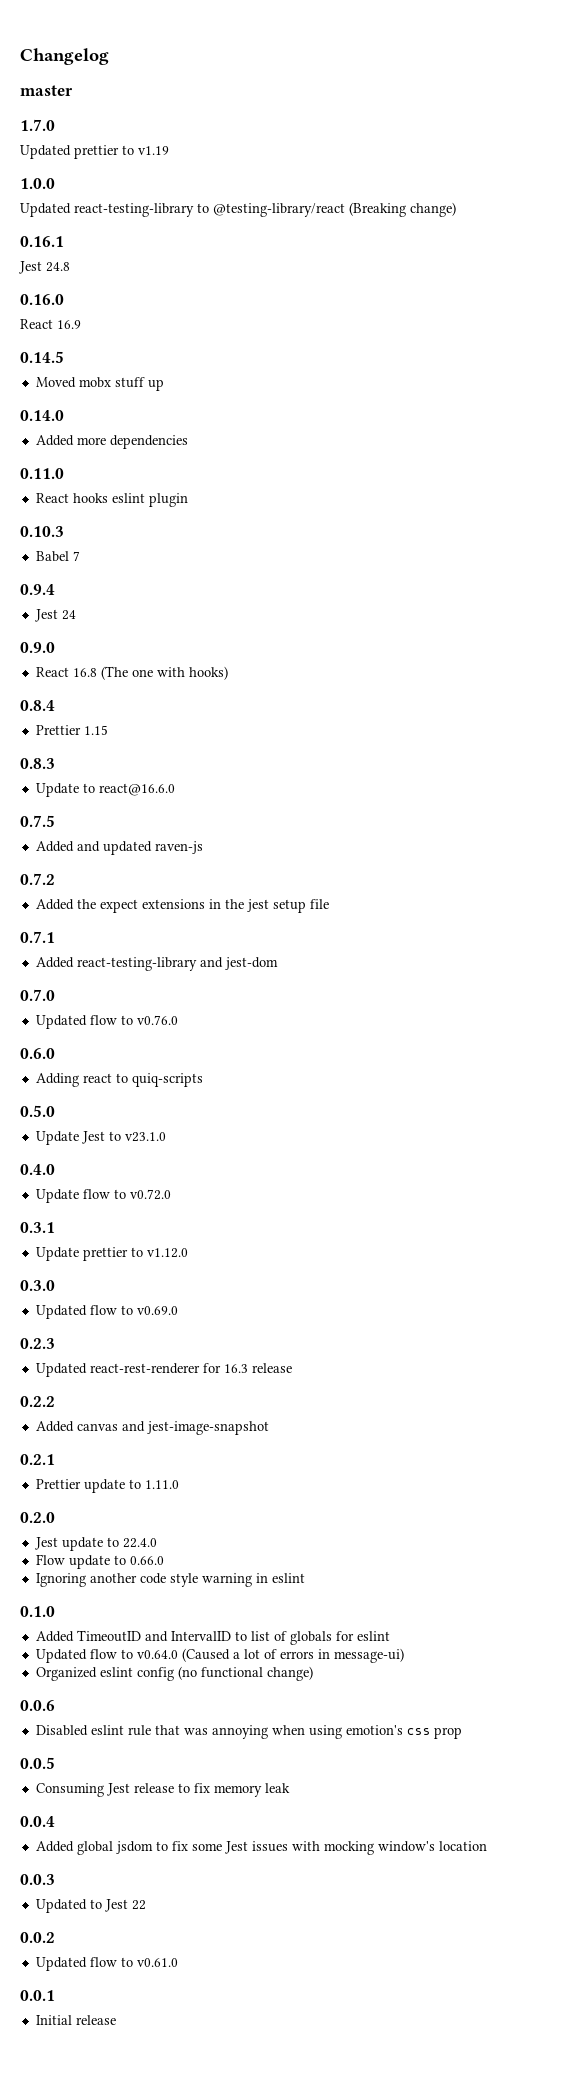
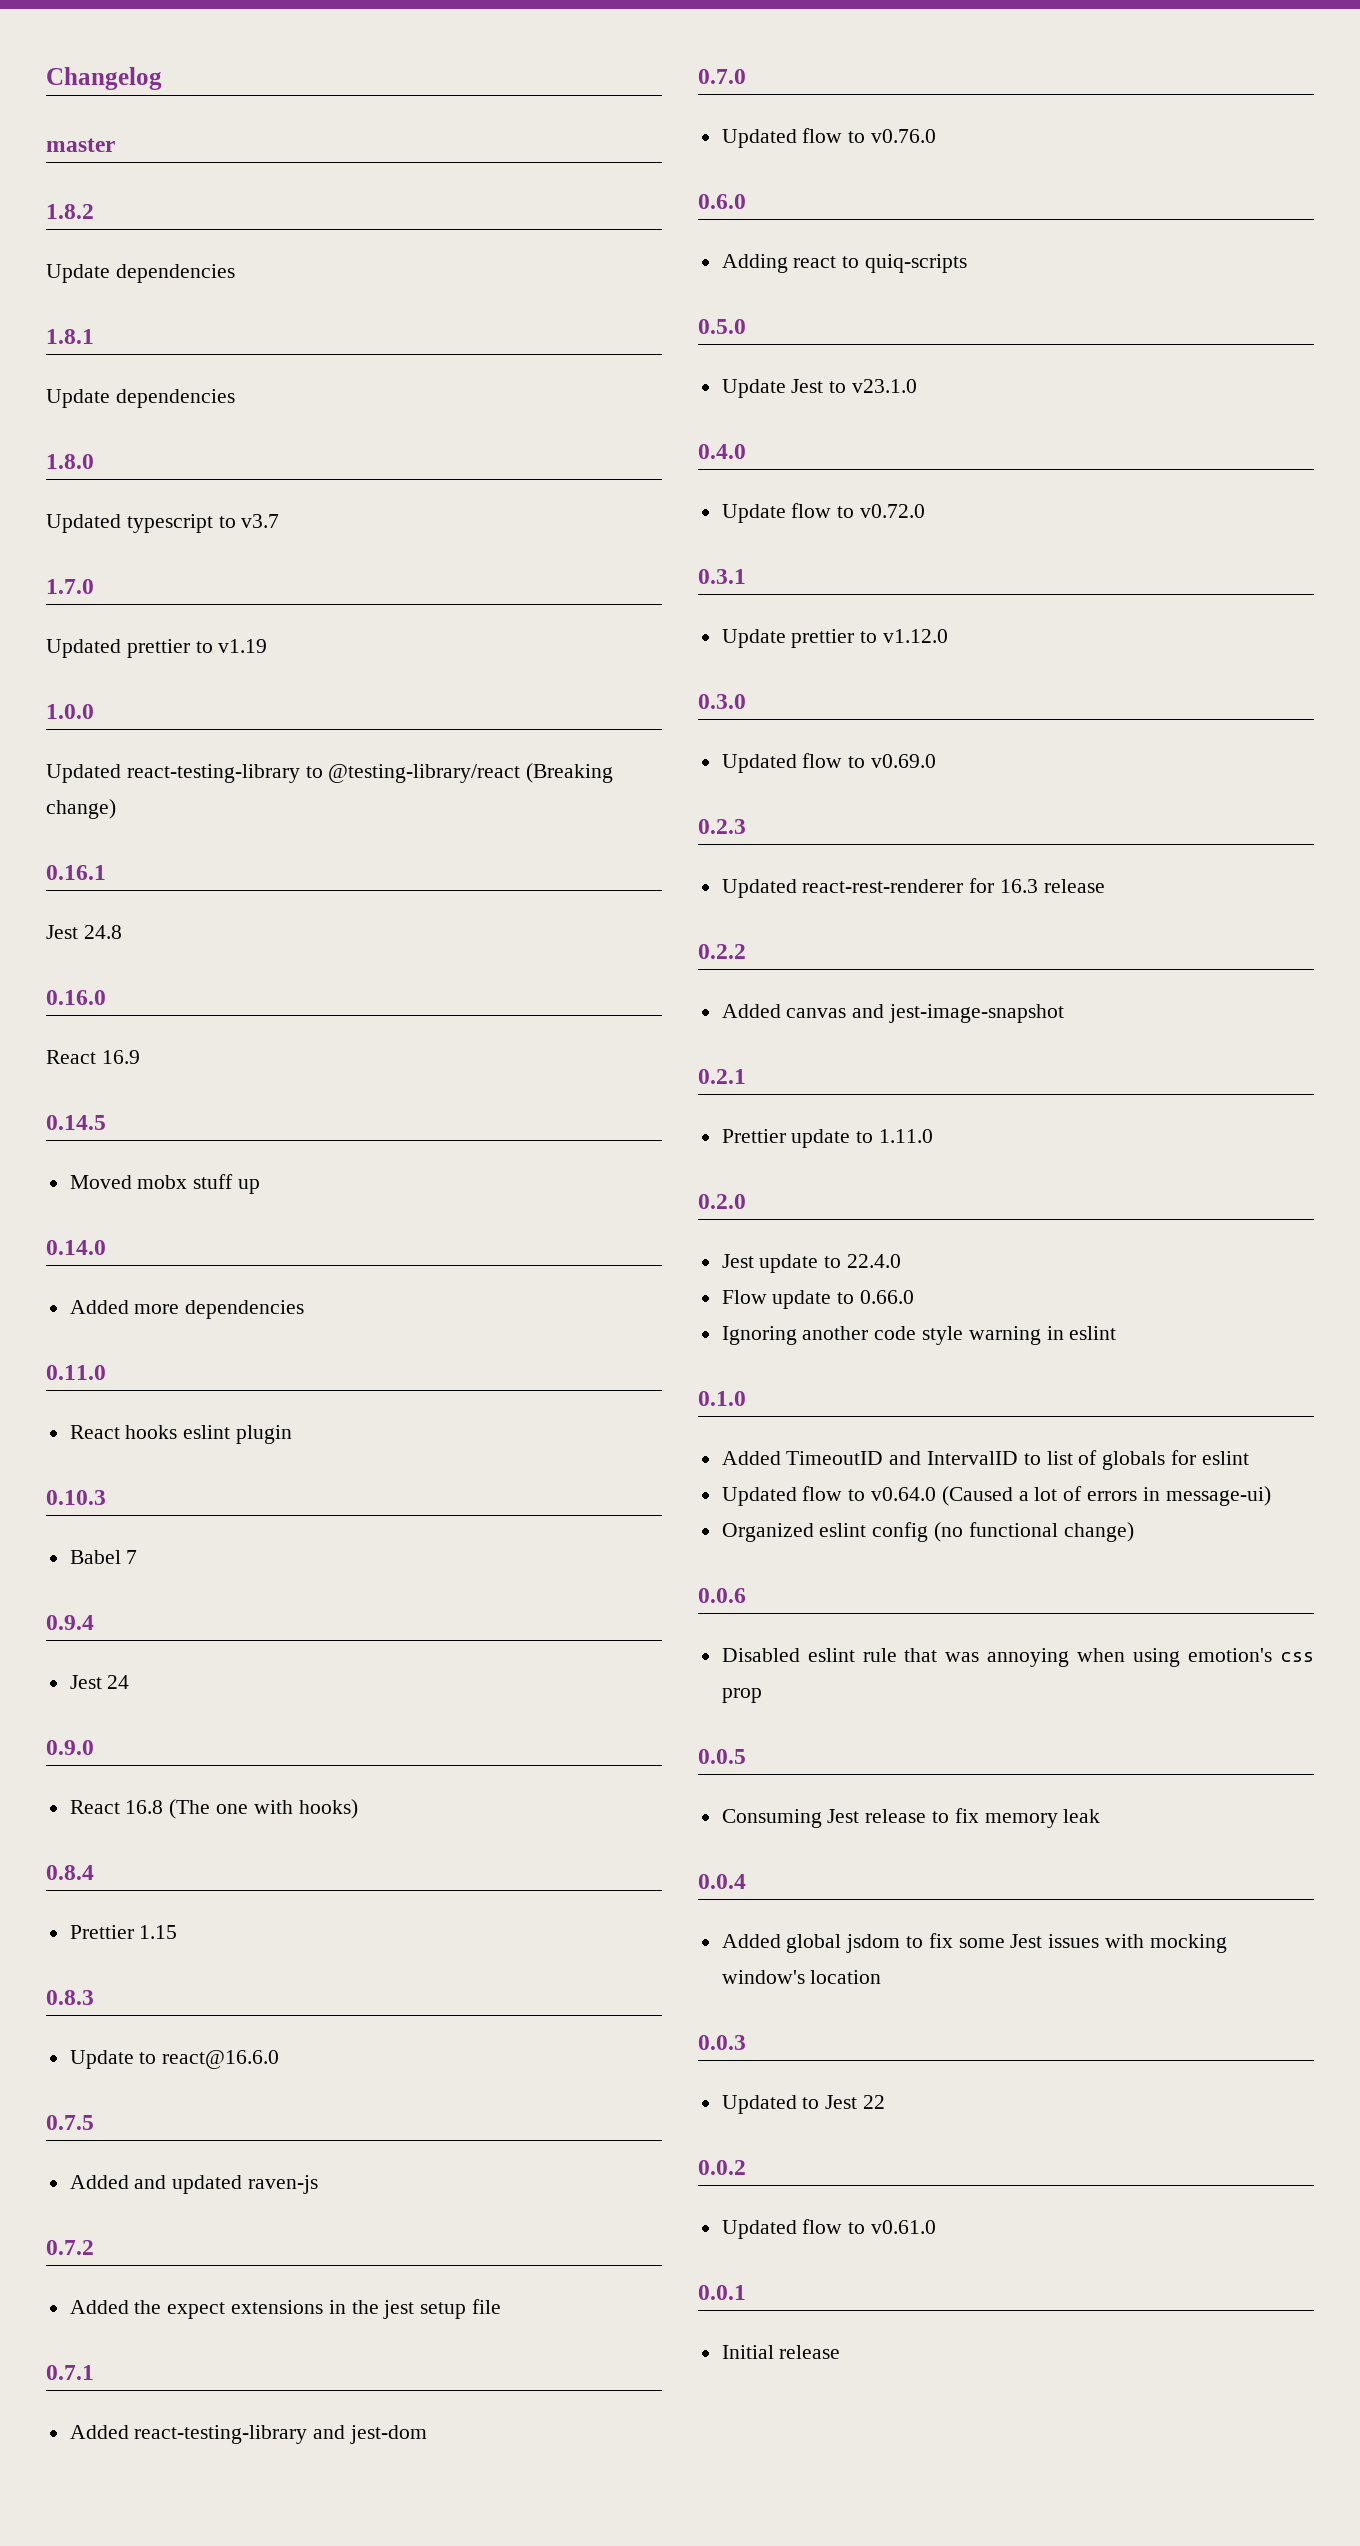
(73, 90) none -> [46,204,94,219] [46,264,235,283] [46,329,94,344] [46,389,235,408] [46,454,94,469] [46,514,280,533] // 1.8.2 // Update dependencies // 1.8.1 // Update dependencies // 1.8.0 // Updated typescript to v3.7

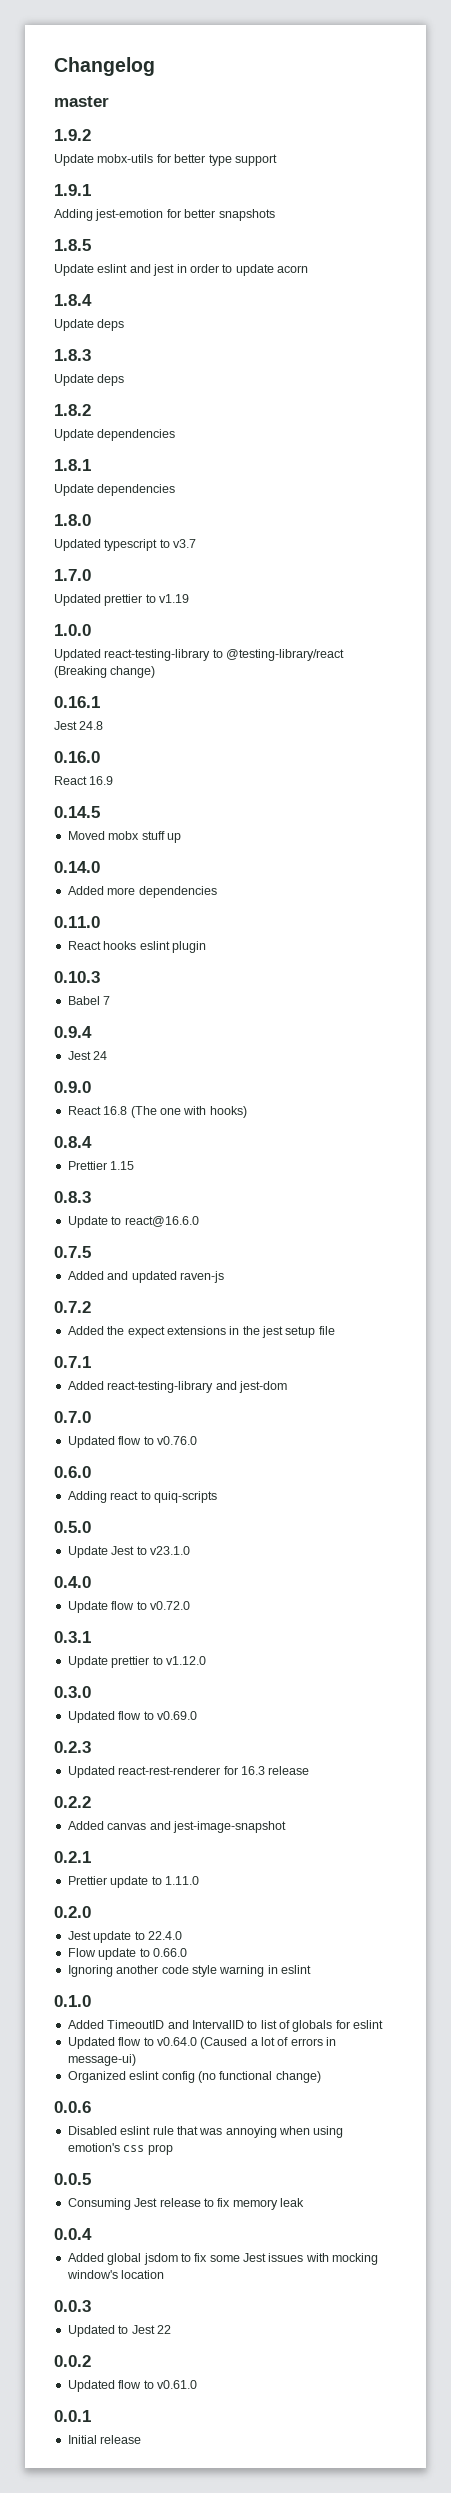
(115, 145) none -> [54,129,91,141] [54,154,277,166] [54,184,91,196] [54,209,275,221] [54,239,91,251] [54,264,308,276] [54,294,92,306] [54,319,125,331] [54,349,91,361] [54,374,125,386] // 1.9.2 // Update mobx-utils for better type support // 1.9.1 // Adding jest-emotion for better snapshots // 1.8.5 // Update eslint and jest in order to update acorn // 1.8.4 // Update deps // 1.8.3 // Update deps

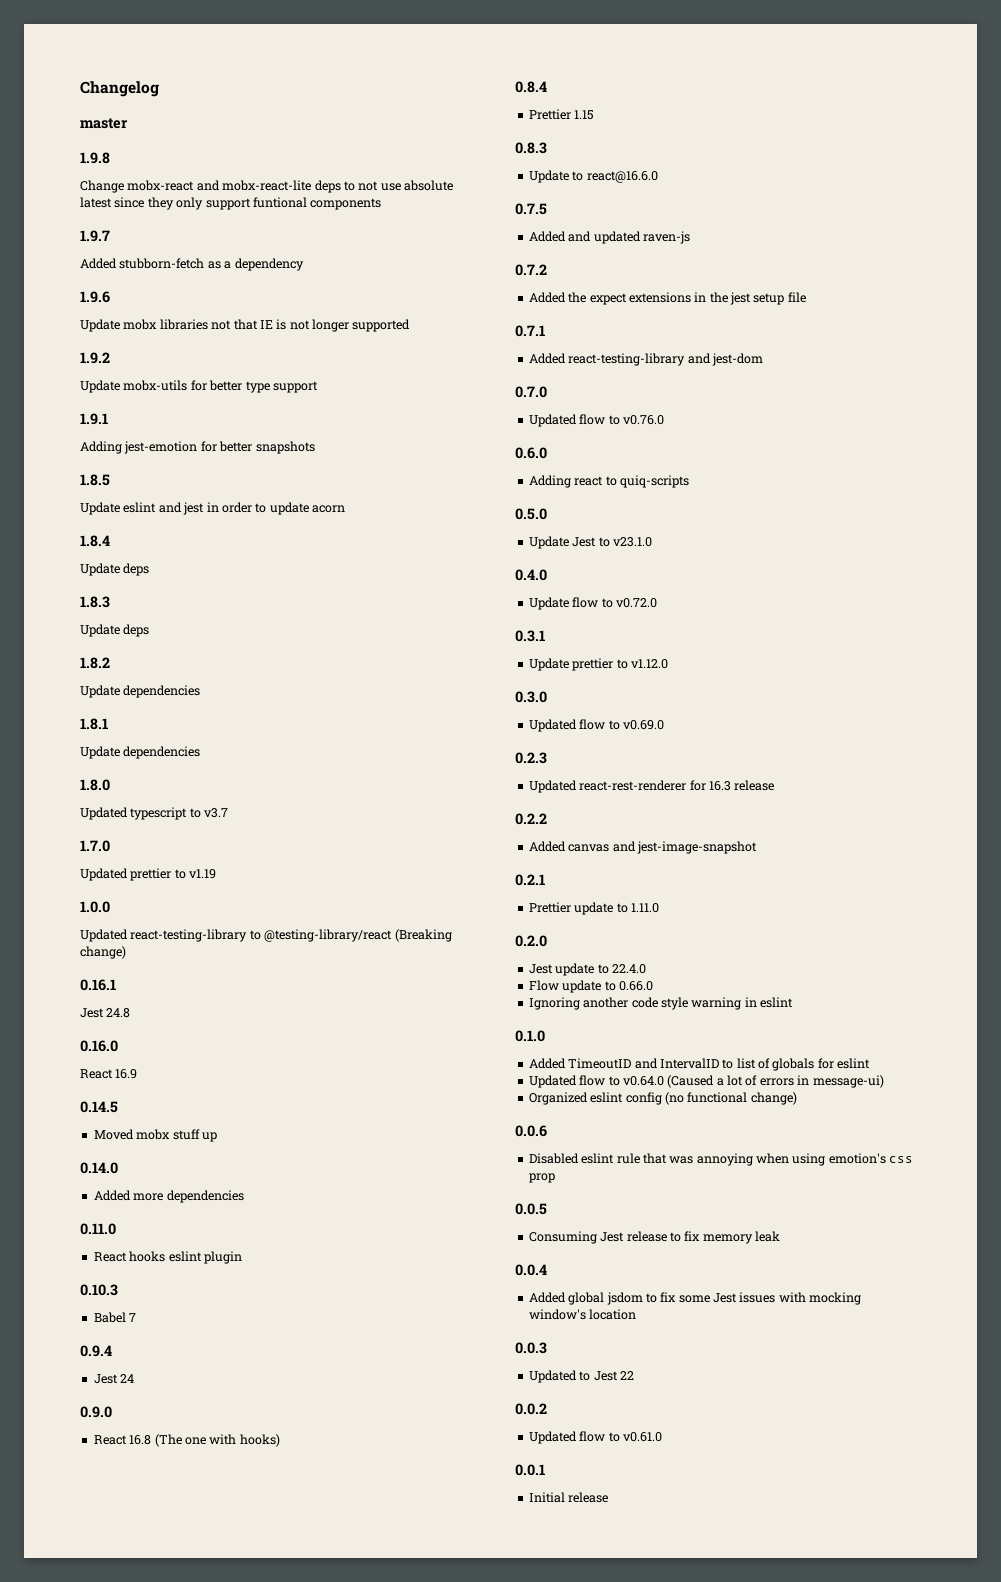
(109, 101) none -> [80,152,110,164] [80,180,453,193] [80,197,382,210] [80,230,110,242] [80,258,304,271] [80,291,110,303] [80,319,411,332] // 1.9.8 // Change mobx-react and mobx-react-lite deps to not use absolute latest since they only support funtional components // 1.9.7 // Added stubborn-fetch as a dependency // 1.9.6 // Update mobx libraries not that IE is not longer supported

